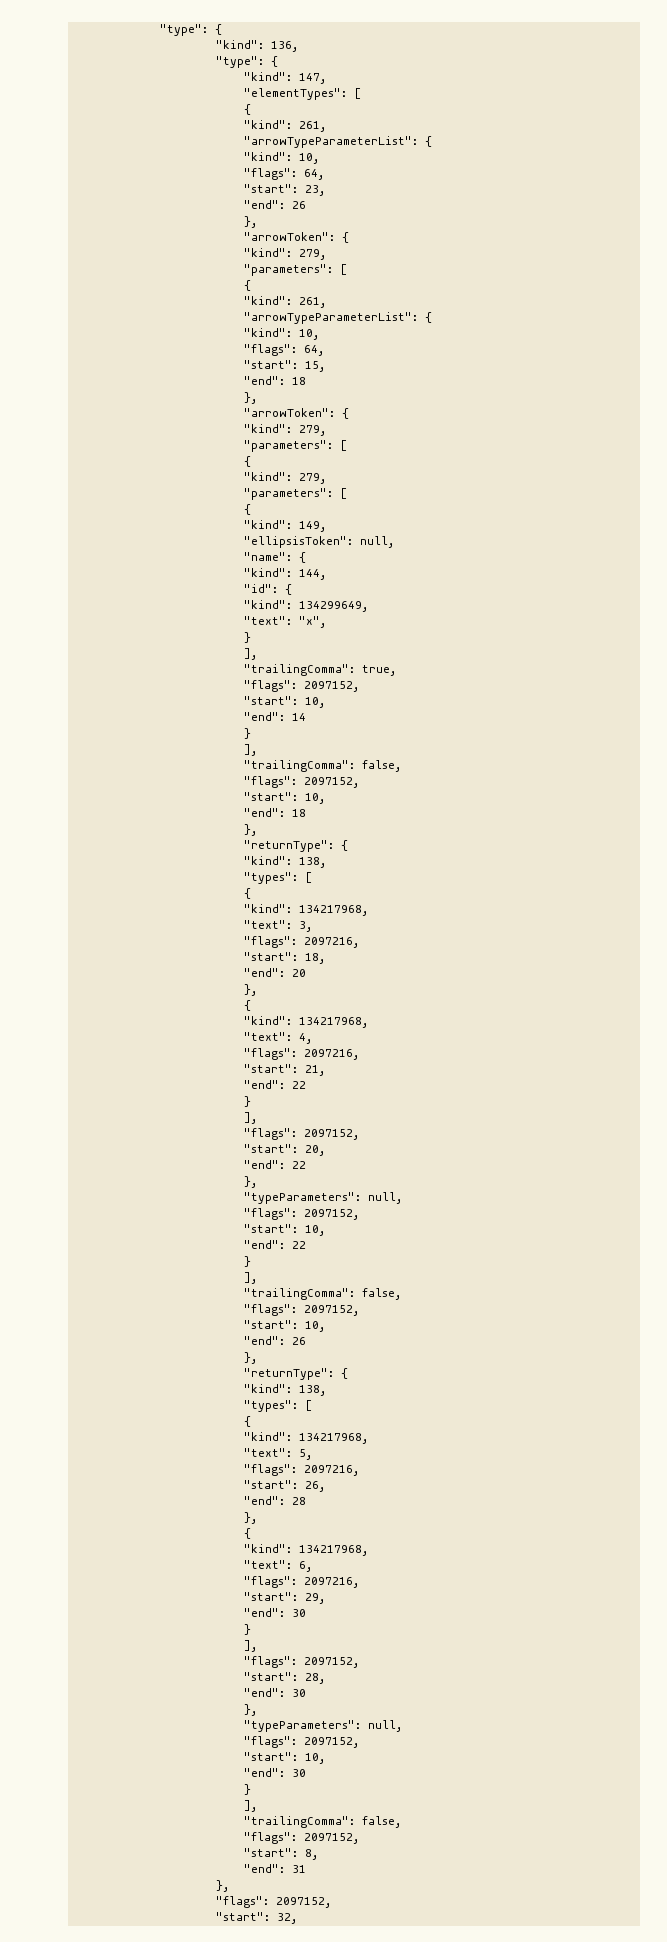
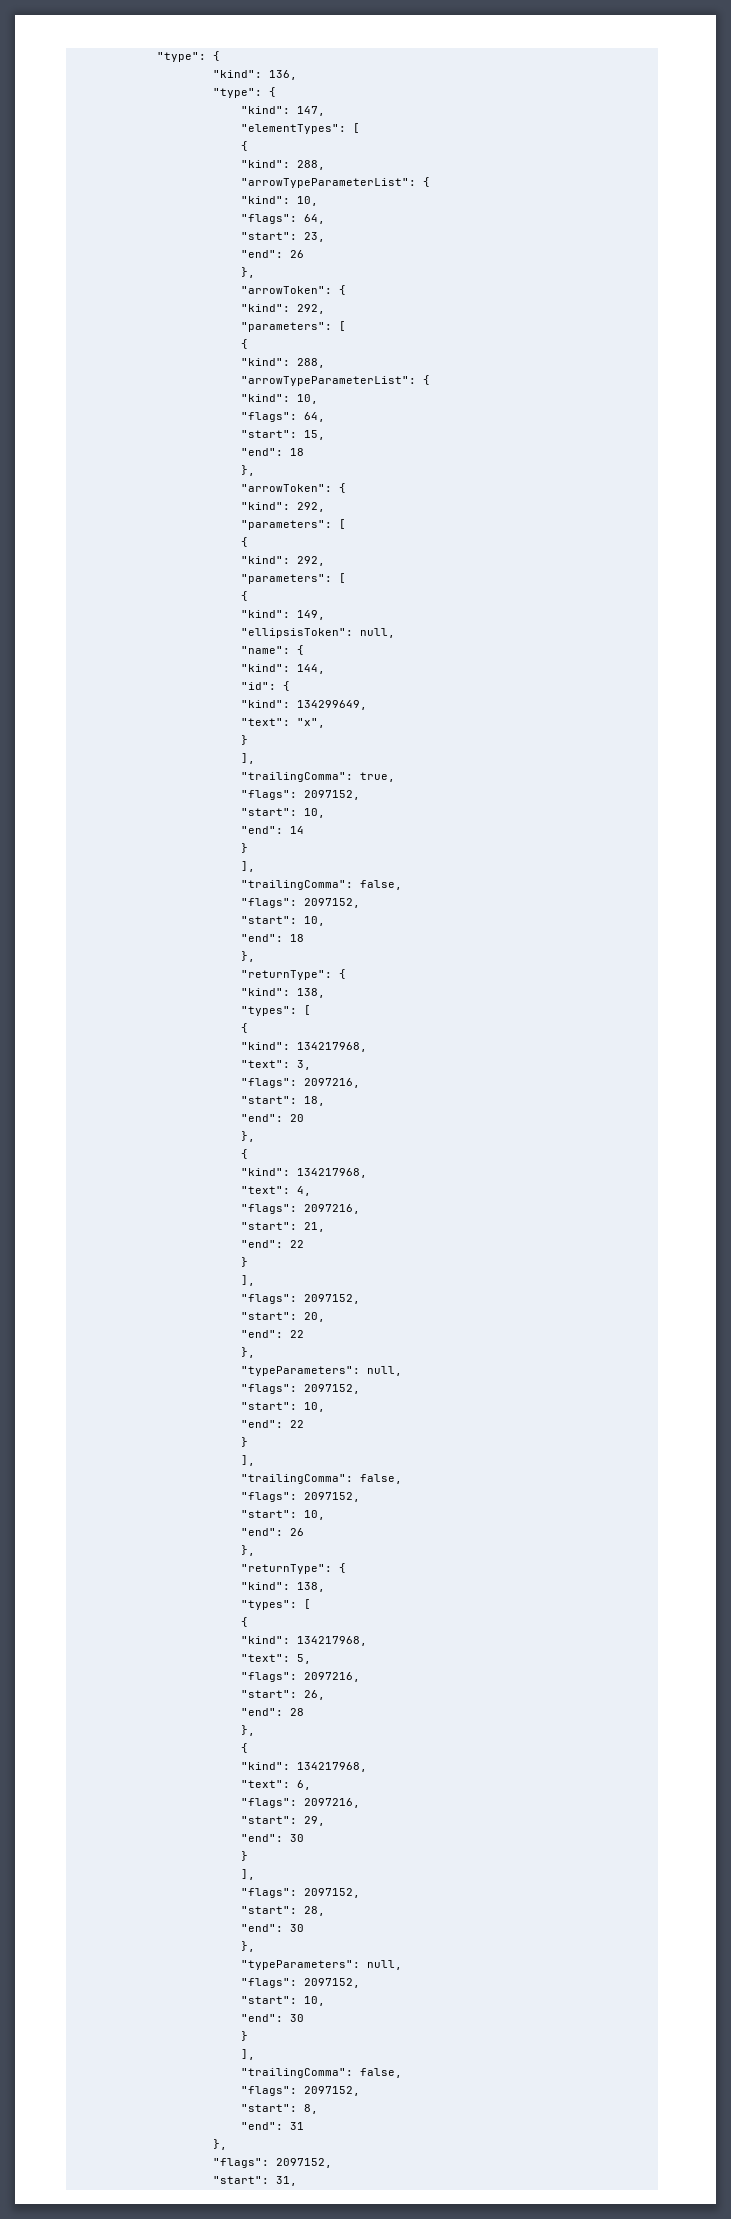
[298,121,326,132] 261, -> [296,160,325,170] 288,
[298,249,326,260] [243,264,347,276] [243,280,251,291] [243,296,326,308] 279, // "parameters": [ // { // "kind": 261, -> [296,304,325,314] [240,321,346,332] [240,339,248,349] [240,358,325,368] 292, // "parameters": [ // { // "kind": 288,
[298,425,326,436] [243,440,347,452] [243,456,251,467] [243,472,326,484] 279, // "parameters": [ // { // "kind": 279, -> [296,502,325,512] [240,519,346,530] [240,537,248,547] [240,556,325,566] 292, // "parameters": [ // { // "kind": 292,
[276,1913,297,1924] 32, -> [275,2176,297,2186] 31,

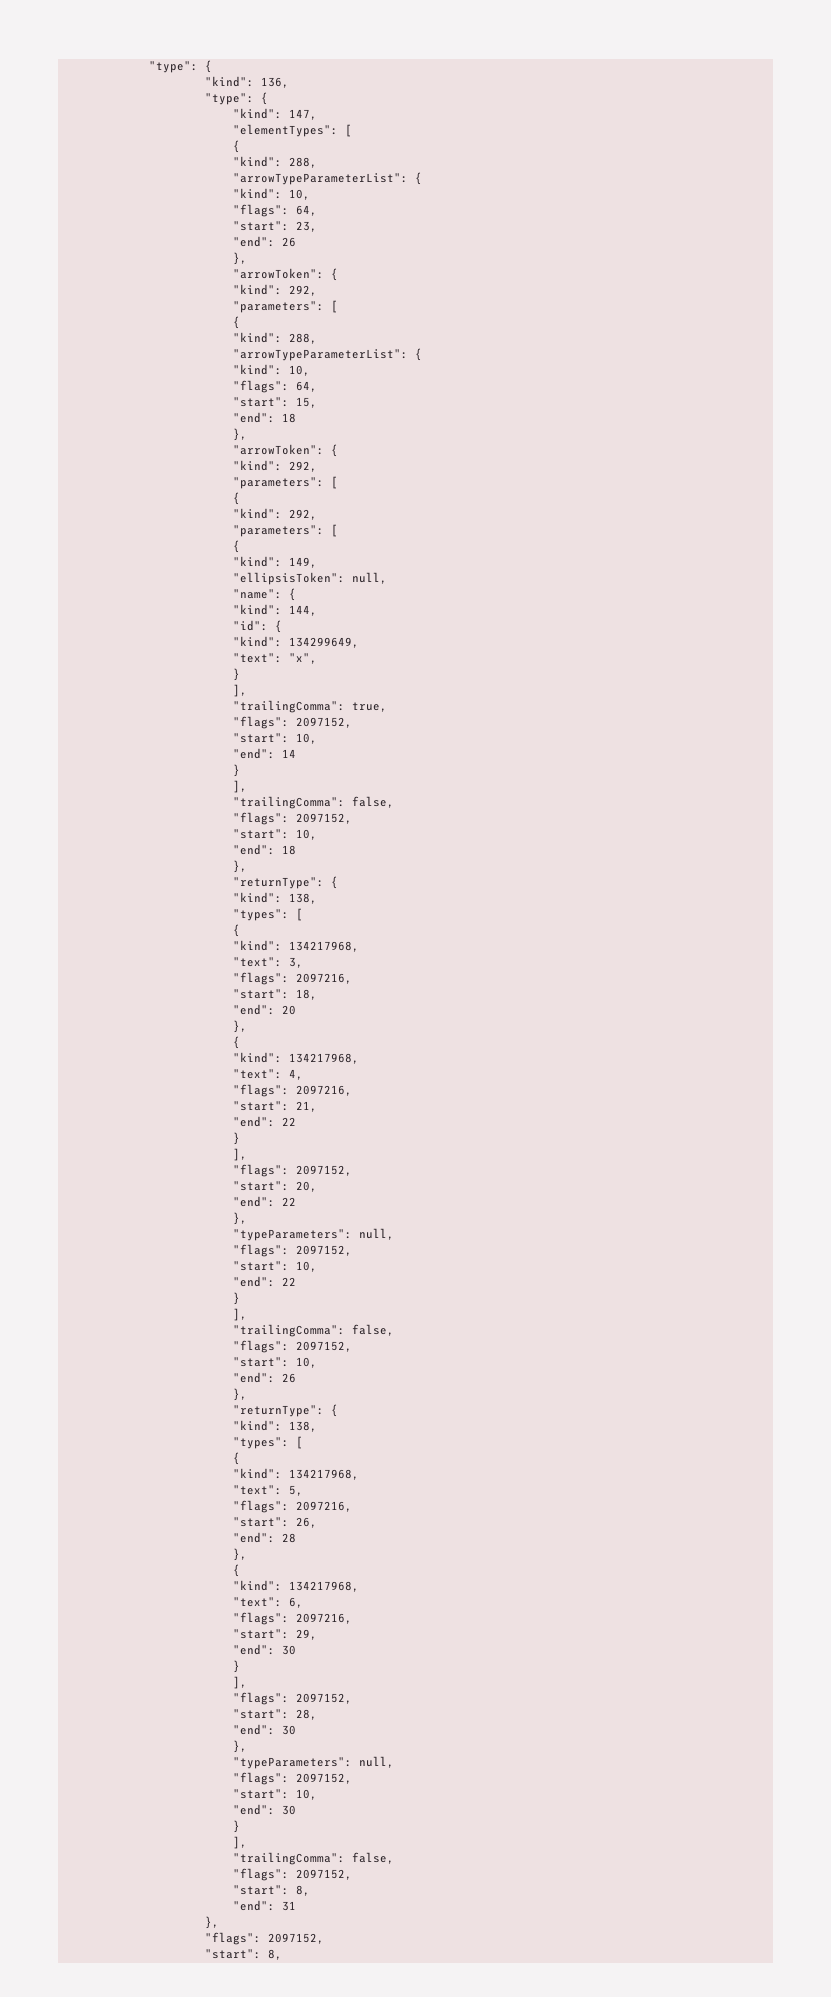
[275,2176,297,2186] 31, -> [268,1949,283,1960] 8,

